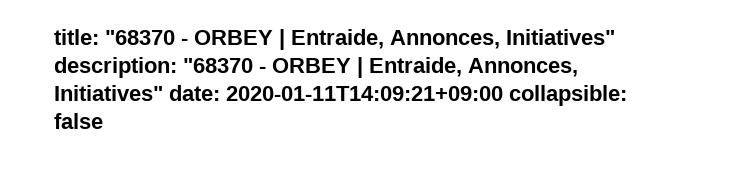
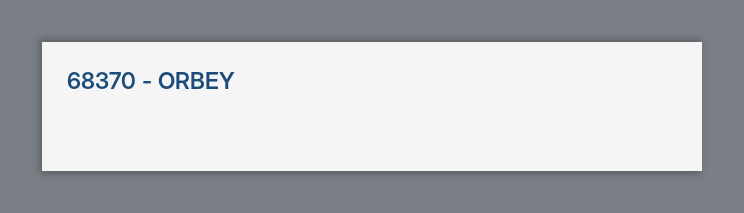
[54,29,615,50] [54,57,578,78] [54,85,627,106] [54,113,103,129] title: "68370 - ORBEY | Entraide, Annonces, Initiatives" description: "68370 - ORBEY | Entraide, Annonces, Initiatives" date: 2020-01-11T14:09:21+09:00 collapsible: false -> [67,72,236,89] 68370 - ORBEY

